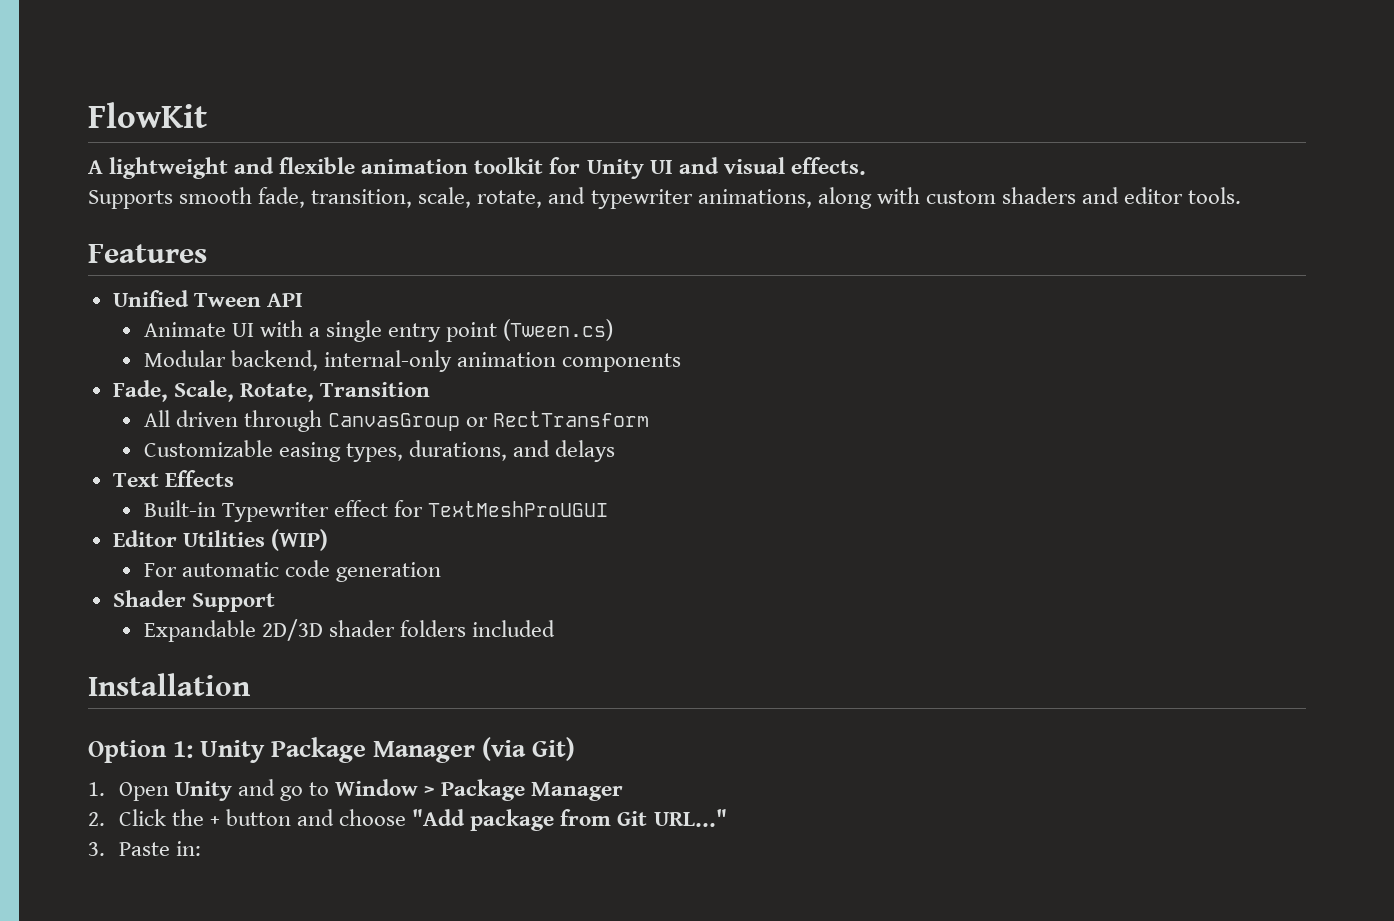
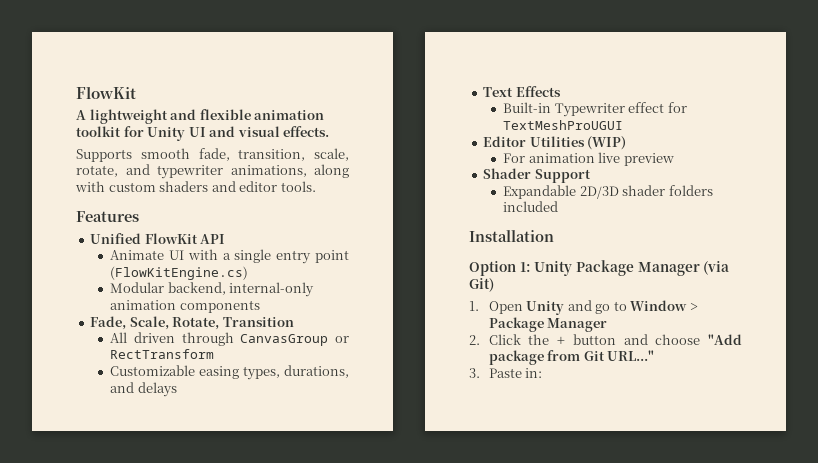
[193,293,261,307] Tween -> [144,233,198,244] FlowKit
[503,319,614,341] (Tween.cs) -> [110,266,249,280] (FlowKitEngine.cs)
[181,560,441,582] automatic code generation -> [528,152,674,166] animation live preview

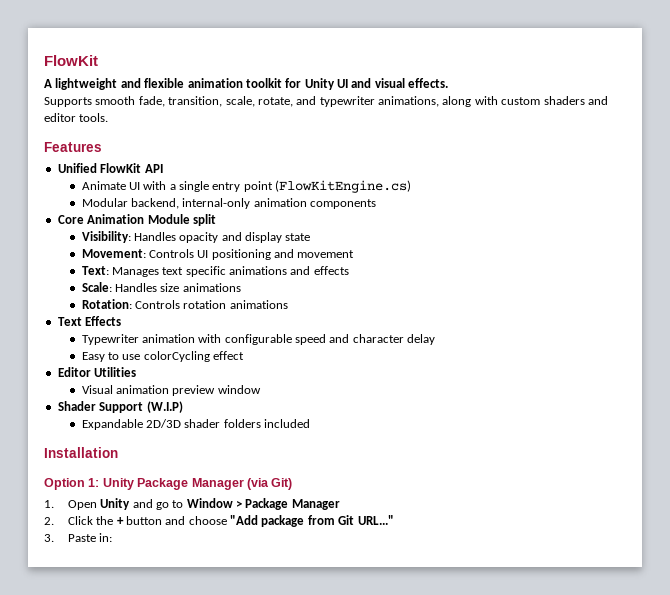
[90,316,294,330] [110,332,349,346] [110,349,215,359] [110,365,349,380] [110,382,177,397] [483,86,561,97] [503,102,625,117] Fade, Scale, Rotate, Transition // All driven through CanvasGroup or RectTransform // Customizable easing types, durations, and delays // Text Effects // Built-in Typewriter -> [57,214,216,226] [81,231,311,243] [81,249,355,260] [81,266,349,277] [81,282,241,292] [81,299,288,309] [57,316,122,326] [81,334,436,345] [81,351,210,362] Core Animation Module split // Visibility: Handles opacity and display state // Movement: Controls UI positioning and movement // Text: Manages text specific animations and effects // Scale: Handles size animations // Rotation: Controls rotation animations // Text Effects // Typewriter animation with configurable speed and character delay // Easy to use colorCycling
[667,102,687,113] [503,120,624,130] for TextMeshProUGUI -> (245, 355) none
[587,136,627,150] [503,152,621,163] (WIP) // For animation live -> [81,385,169,394] // Visual animation
(674, 159) none -> [217,385,261,394] window
(591, 176) none -> [146,401,183,413] (W.I.P)

